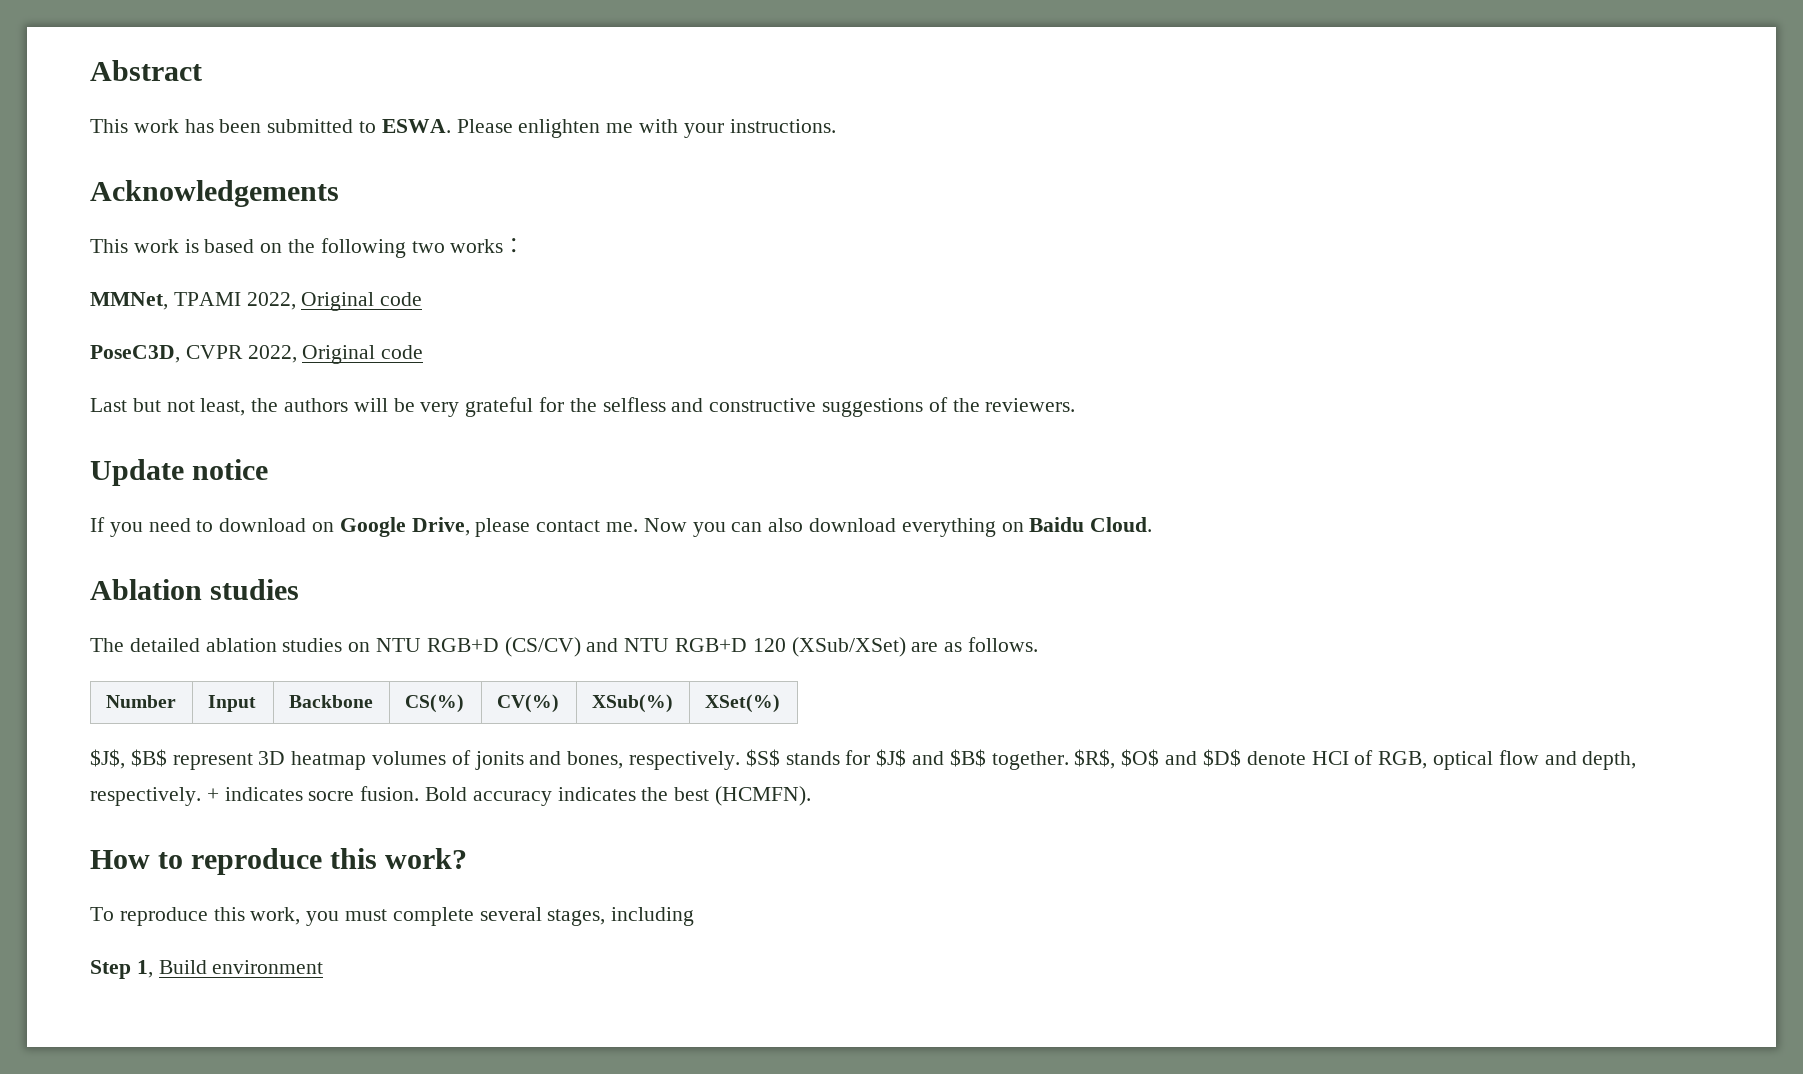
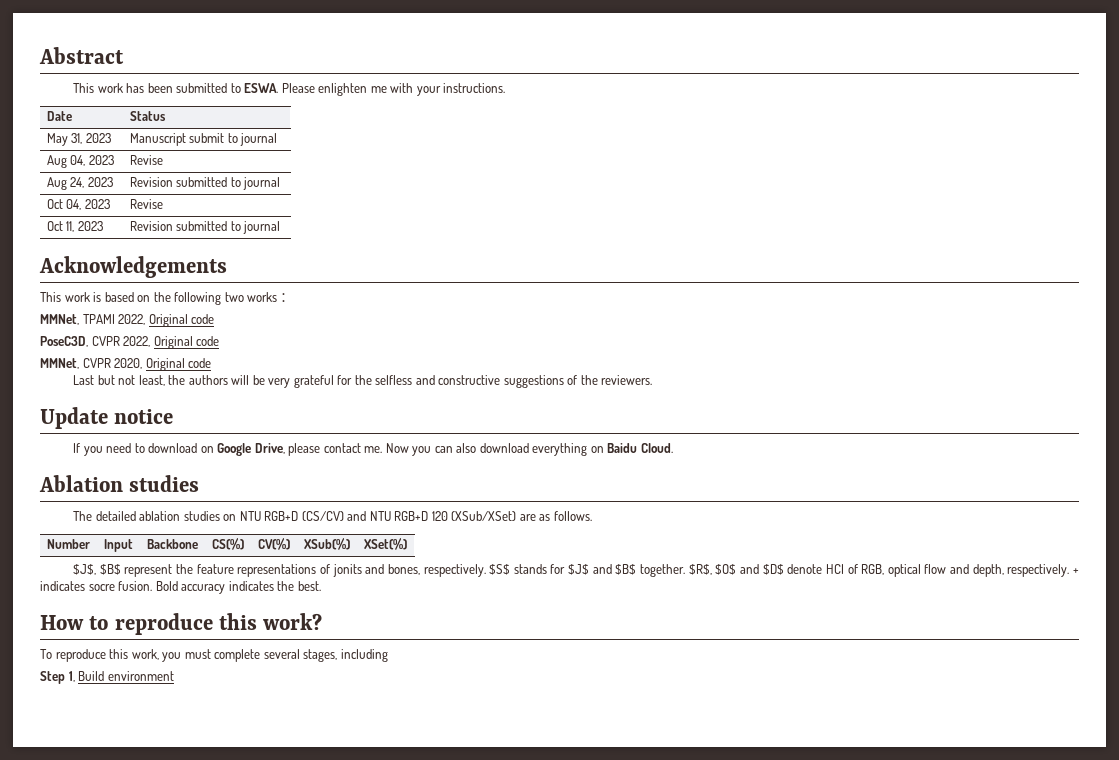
(836, 126) none -> [46,111,72,121] [129,111,166,121] [46,133,111,146] [129,133,278,146] [46,155,114,168] [129,155,163,165] [46,177,113,190] [129,177,281,190] [46,199,110,210] [129,199,163,209] [46,221,103,232] [129,221,281,234] // Date | Status // May 31, 2023 | Manuscript submit to journal // Aug 04, 2023 | Revise // Aug 24, 2023 | Revision submitted to journal // Oct 04, 2023 | Revise // Oct 11, 2023 | Revision submitted to journal
(424, 352) none -> [40,358,212,371] // MMNet, CVPR 2020, Original code
[258,751,447,770] 3D heatmap volumes -> [176,564,317,577] the feature representations
[674,786,812,806] best (HCMFN). -> [297,581,321,591] best.

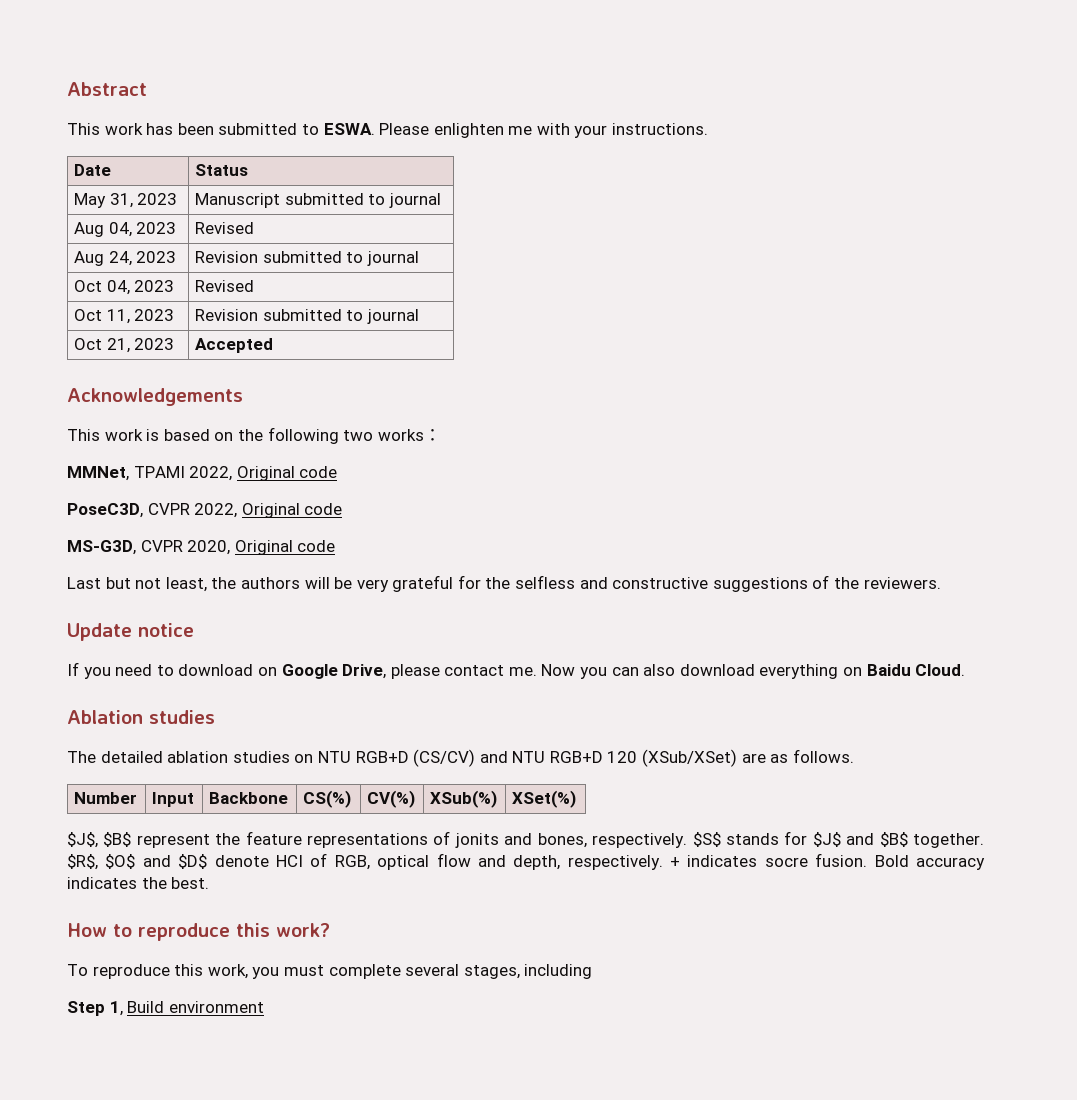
[189,133,225,143] submit -> [284,193,364,205] submitted
[129,155,163,165] Revise -> [195,222,255,234] Revised
[129,199,163,209] Revise -> [195,280,255,292] Revised
(281, 227) none -> [74,338,175,353] [195,338,274,353] // Oct 21, 2023 | Accepted
[40,358,79,369] MMNet, -> [67,540,136,555] MS-G3D,

